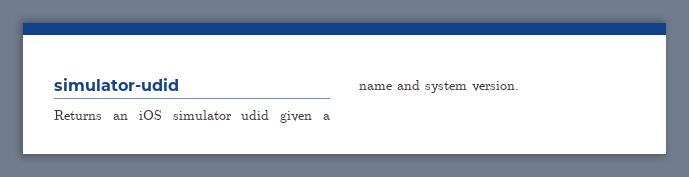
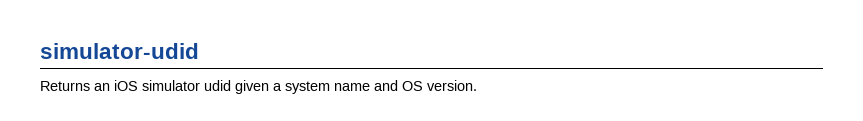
(330, 117) none -> [285,81,330,94] system
[425,81,467,93] system -> [402,81,423,91] OS

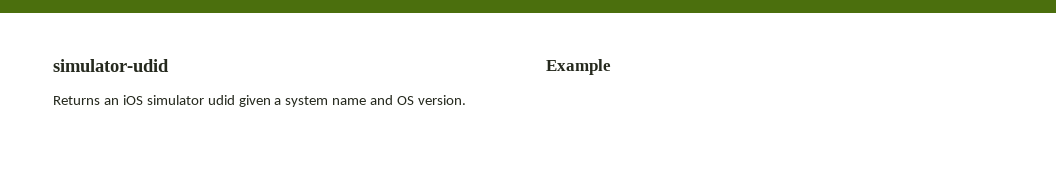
(477, 85) none -> [546,59,611,75] // Example

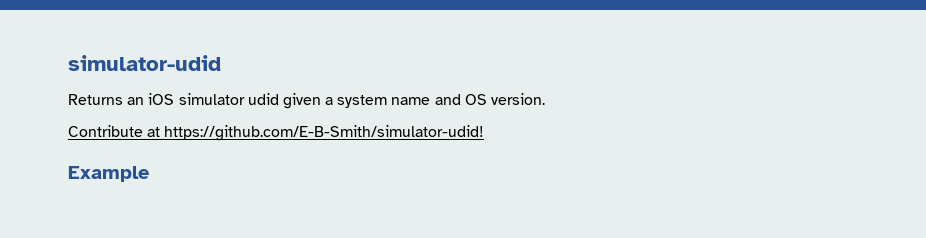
(467, 100) none -> [68,125,485,141] // Contribute at https://github.com/E-B-Smith/simulator-udid!

